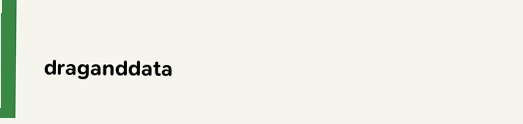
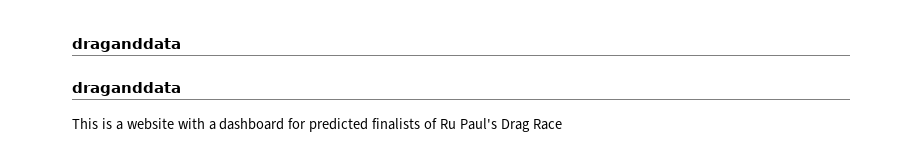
[43,59,174,81] draganddata -> [72,38,181,52] [72,82,181,96] [72,118,562,132] draganddata // draganddata // This is a website with a dashboard for predicted finalists of Ru Paul's Drag Race

